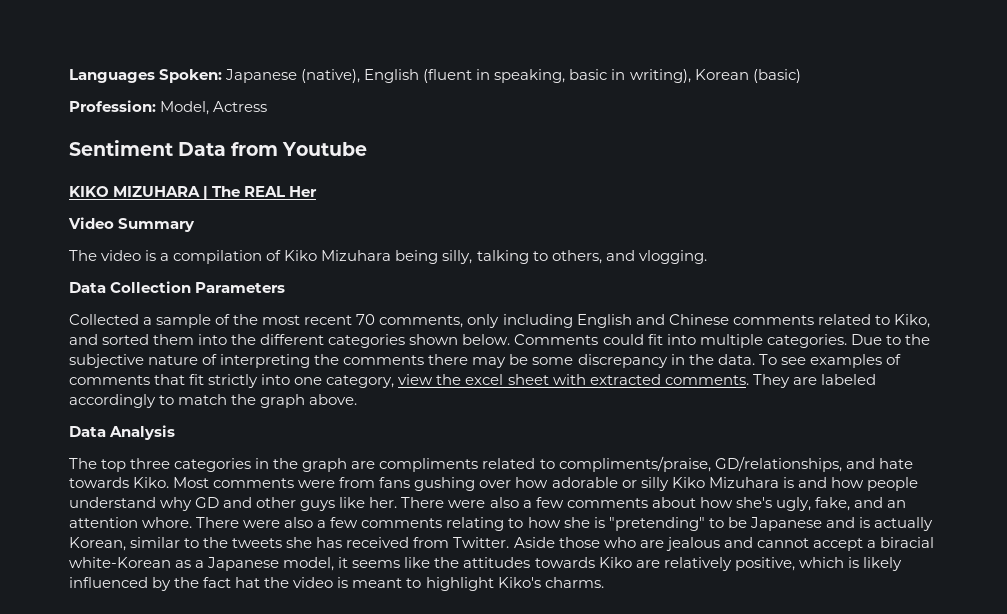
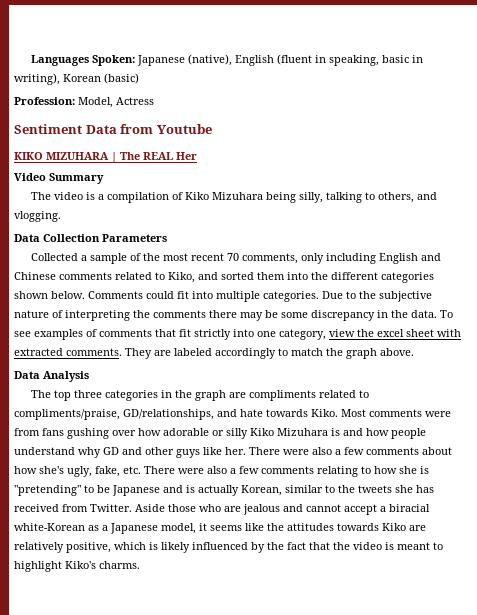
[853,497,906,508] [69,517,193,528] and an attention whore. -> [123,466,141,474] etc.
[235,577,261,588] hat -> [309,542,330,550] that

